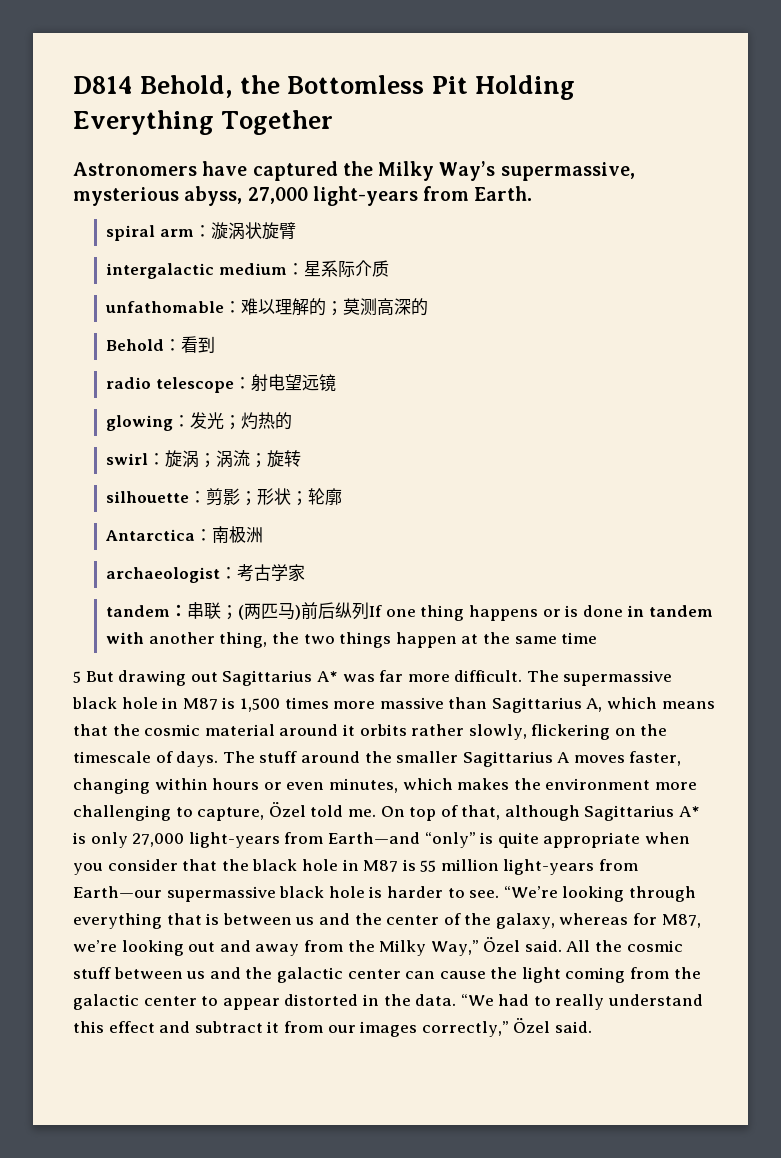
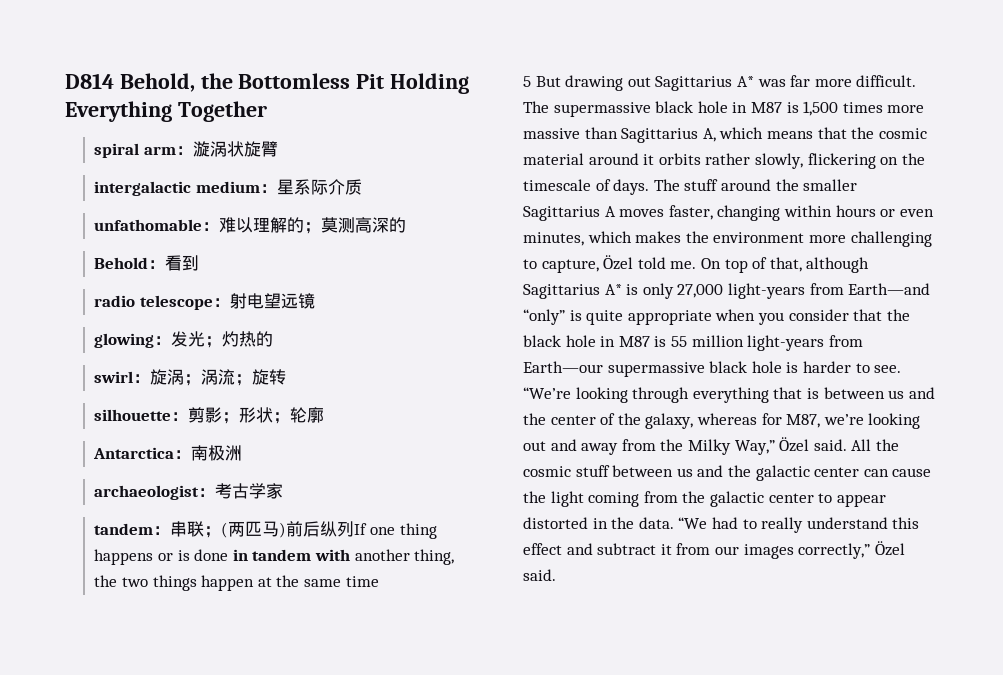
[73,161,635,181] [73,186,533,206] // Astronomers have captured the Milky Way’s supermassive, mysterious abyss, 27,000 light-years from Earth. -> (267, 111) none

